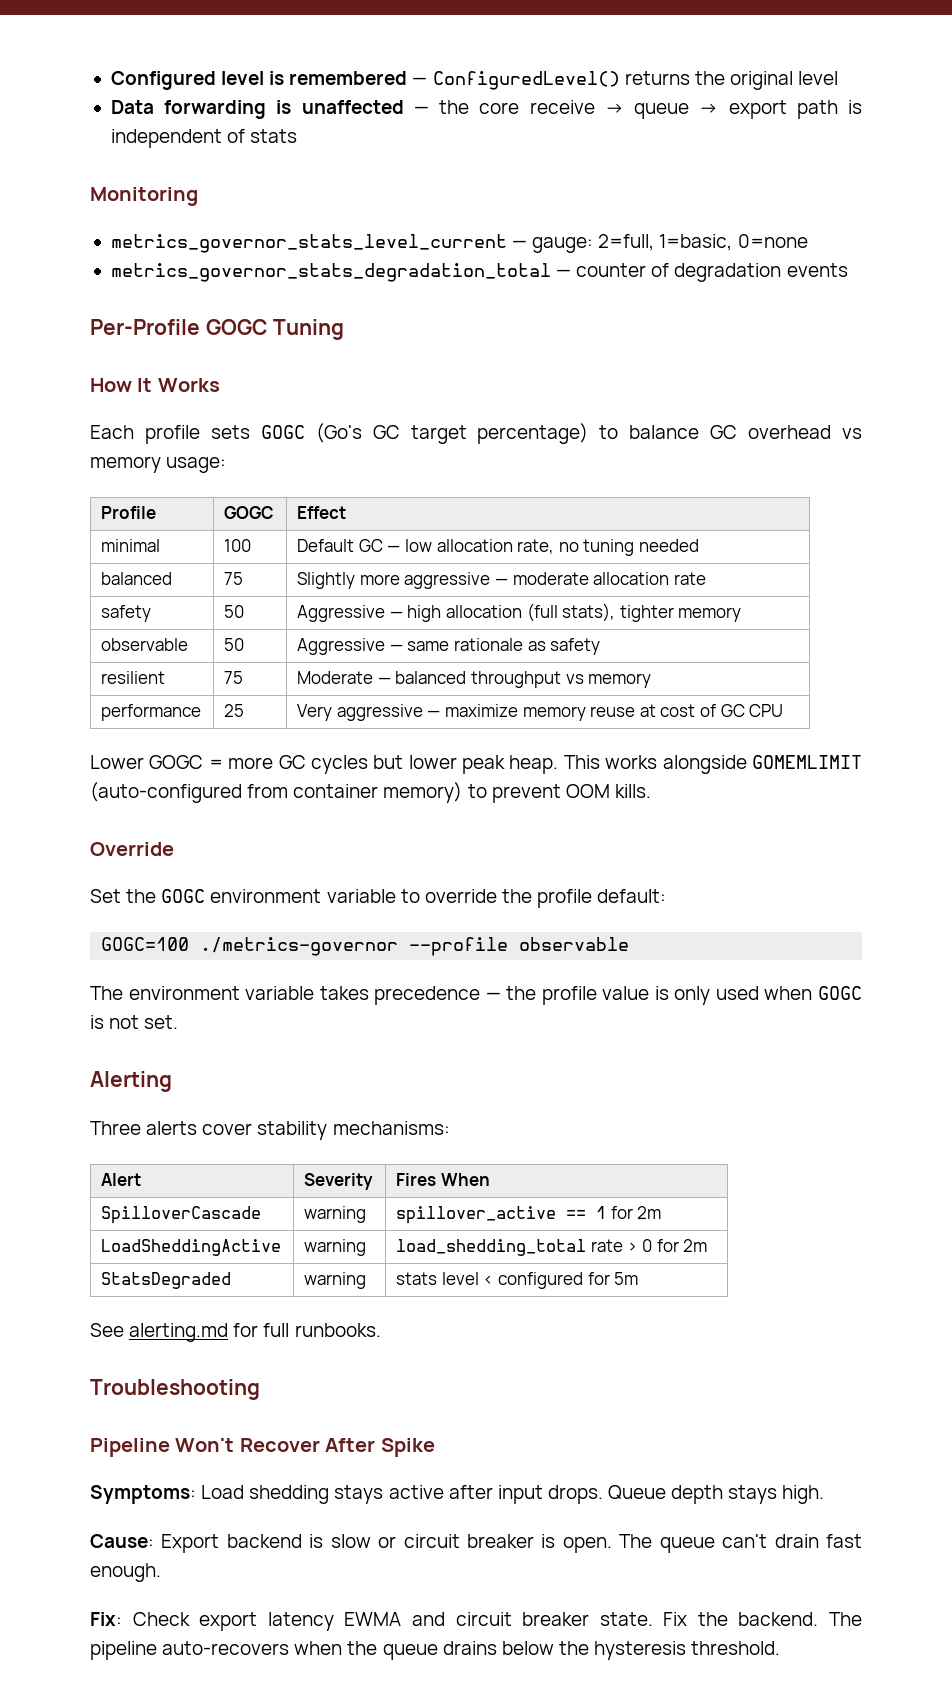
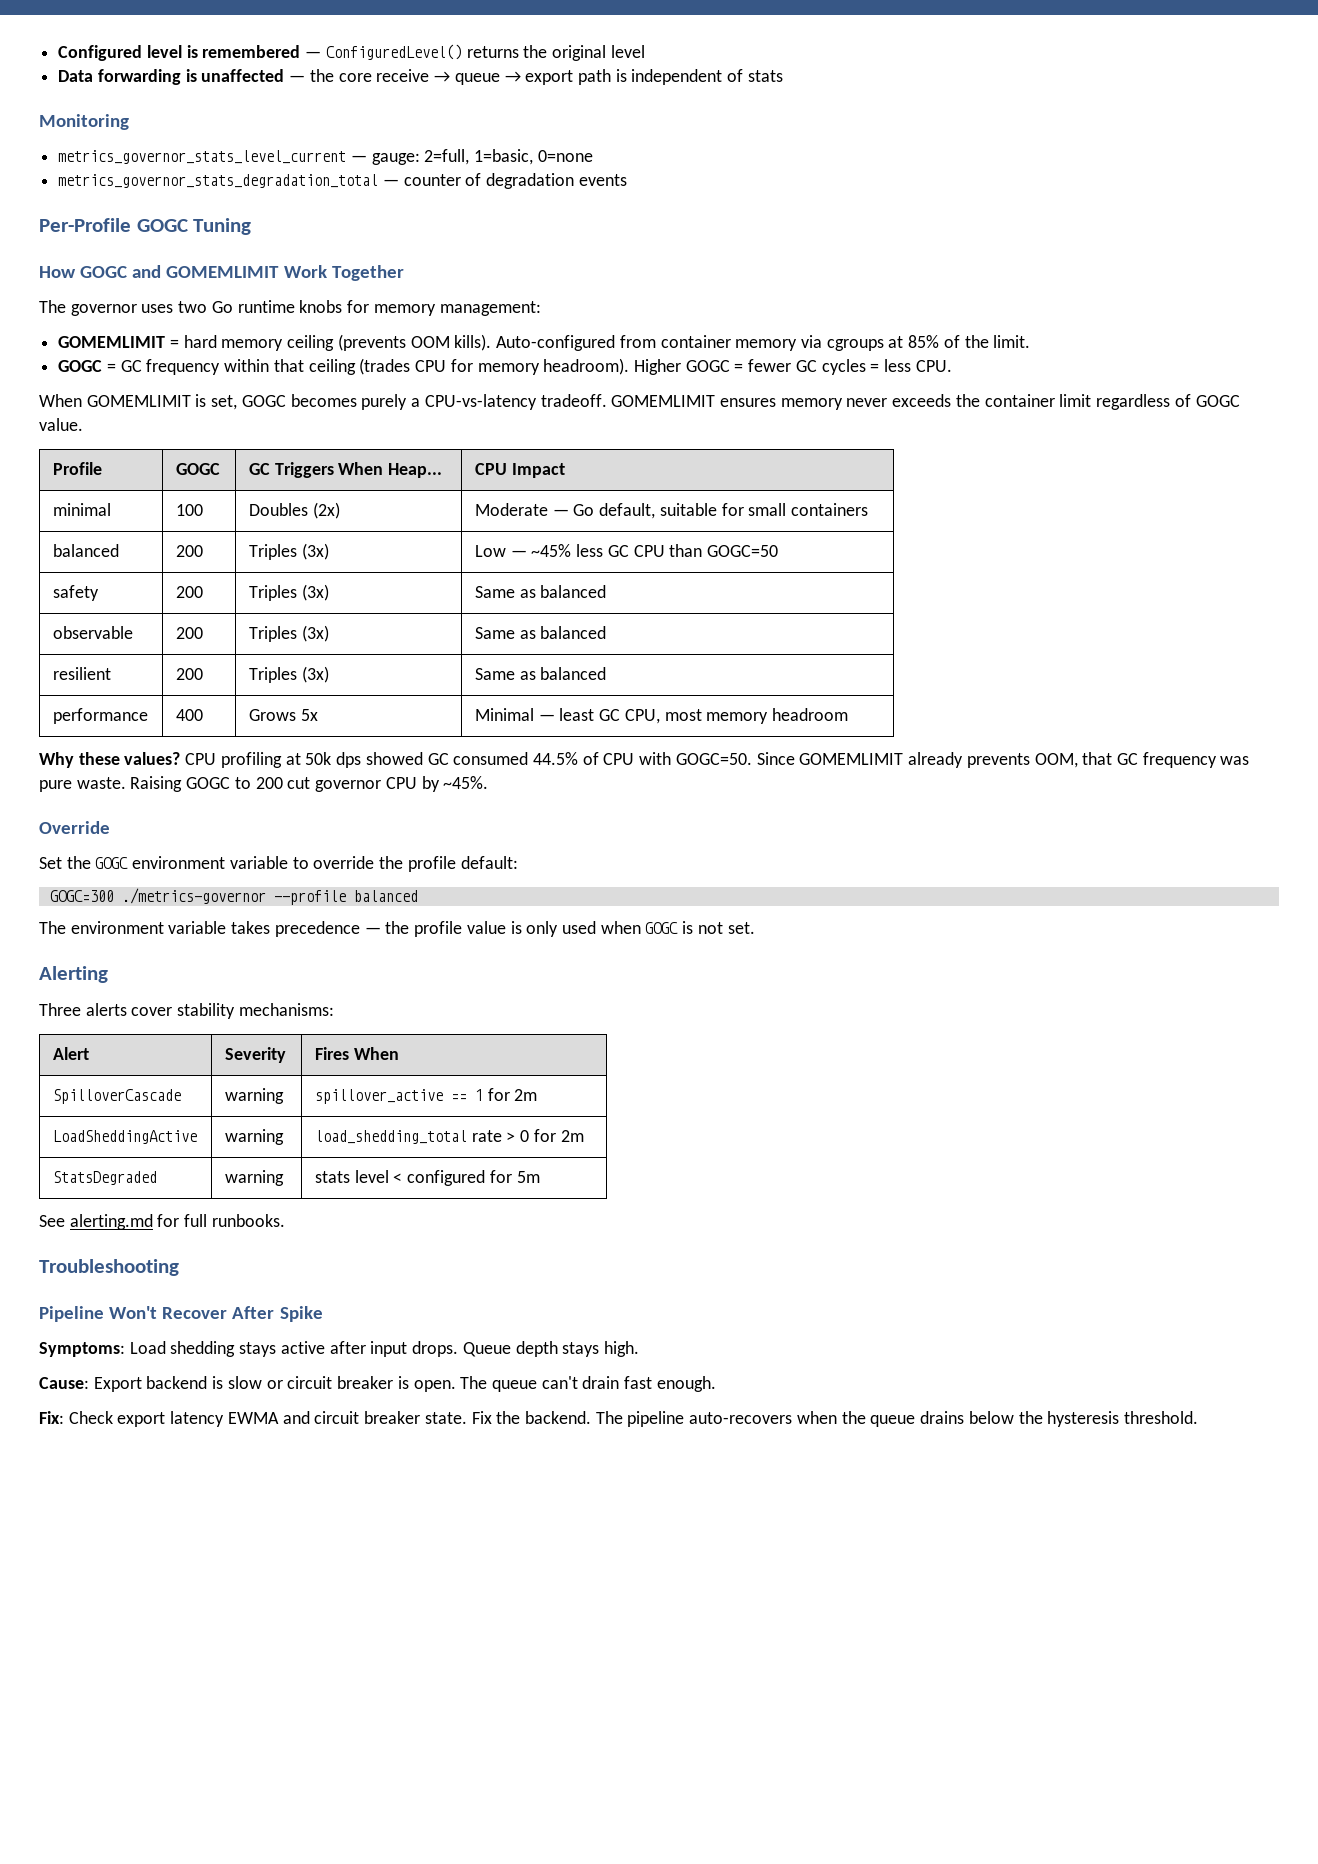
[137,378,220,392] [90,423,862,444] [90,456,227,473] [101,506,157,519] [224,506,275,519] [297,506,347,519] [101,539,161,552] [224,539,252,552] [297,539,699,556] [101,572,173,585] [224,572,244,585] [297,572,706,589] [101,605,152,622] [224,605,245,618] [297,603,742,622] [101,638,189,651] [224,638,245,651] [297,638,601,655] [101,671,166,684] [224,671,244,684] [297,671,652,688] [101,704,202,721] [224,704,245,717] [297,704,784,721] [90,755,862,774] [90,782,651,803] It Works // Each profile sets GOGC (Go's GC target percentage) to balance GC overhead vs memory usage: // Profile | GOGC | Effect // minimal | 100 | Default GC — low allocation rate, no tuning needed // balanced | 75 | Slightly more aggressive — moderate allocation rate // safety | 50 | Aggressive — high allocation (full stats), tighter memory // observable | 50 | Aggressive — same rationale as safety // resilient | 75 | Moderate — balanced throughput vs memory // performance | 25 | Very aggressive — maximize memory reuse at cost of GC CPU // Lower GOGC = more GC cycles but lower peak heap. This works alongside GOMEMLIMIT (auto-configured from container memory) to prevent OOM kills. -> [80,265,404,281] [39,300,541,316] [58,334,1031,351] [58,358,952,375] [39,394,1240,410] [39,418,83,431] [52,462,102,475] [175,463,220,475] [248,462,443,478] [474,463,565,478] [52,503,111,516] [175,504,203,516] [248,502,340,519] [474,503,868,519] [52,544,119,557] [175,545,203,557] [248,543,329,560] [474,544,778,557] [52,585,99,601] [175,586,203,598] [248,584,329,601] [474,585,607,598] [52,626,133,639] [175,627,203,639] [248,625,329,642] [474,626,607,639] [52,667,111,680] [175,668,203,680] [248,666,329,683] [474,667,607,680] [52,708,148,724] [175,709,203,721] [248,709,318,721] [474,708,848,724] [39,752,1250,768] [39,776,489,792] GOGC and GOMEMLIMIT Work Together // The governor uses two Go runtime knobs for memory management: // GOMEMLIMIT = hard memory ceiling (prevents OOM kills). Auto-configured from container memory via cgroups at 85% of the limit. // GOGC = GC frequency within that ceiling (trades CPU for memory headroom). Higher GOGC = fewer GC cycles = less CPU. // When GOMEMLIMIT is set, GOGC becomes purely a CPU-vs-latency tradeoff. GOMEMLIMIT ensures memory never exceeds the container limit regardless of GOGC value. // Profile | GOGC | GC Triggers When Heap... | CPU Impact // minimal | 100 | Doubles (2x) | Moderate — Go default, suitable for small containers // balanced | 200 | Triples (3x) | Low — ~45% less GC CPU than GOGC=50 // safety | 200 | Triples (3x) | Same as balanced // observable | 200 | Triples (3x) | Same as balanced // resilient | 200 | Triples (3x) | Same as balanced // performance | 400 | Grows 5x | Minimal — least GC CPU, most memory headroom // Why these values? CPU profiling at 50k dps showed GC consumed 44.5% of CPU with GOGC=50. Since GOMEMLIMIT already prevents OOM, that GC frequency was pure waste. Raising GOGC to 200 cut governor CPU by ~45%.
[101,937,190,951] GOGC=100 -> [49,890,114,902] GOGC=300
[519,937,630,951] observable -> [353,890,418,902] balanced

